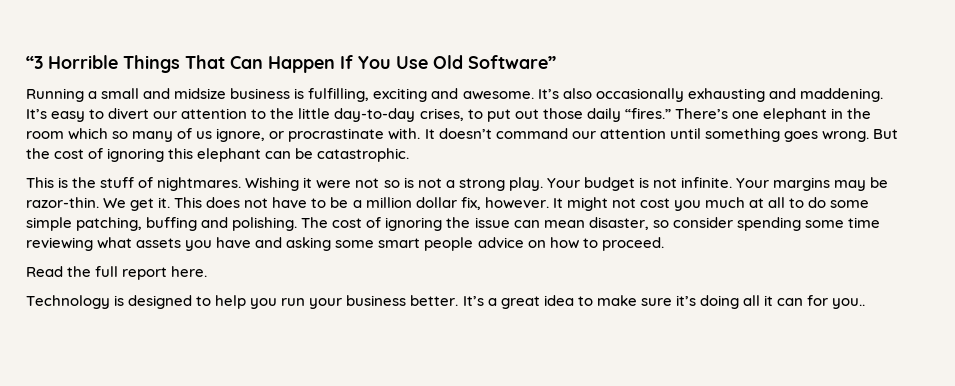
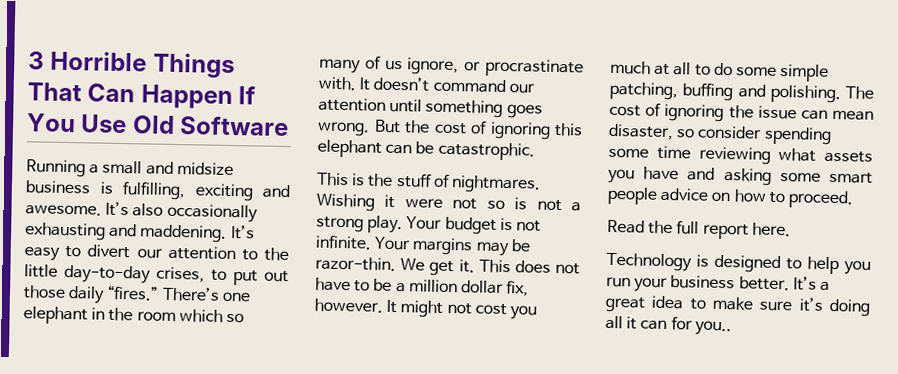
[26,56,43,69] “3 -> [28,51,45,70] 3
[468,55,556,69] Software” -> [179,116,290,137] Software

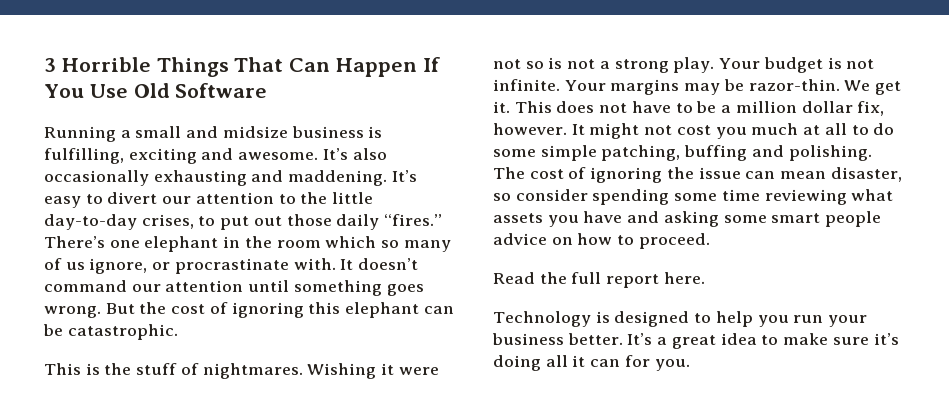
[694,320,732,336] you.. -> [654,359,690,371] you.

